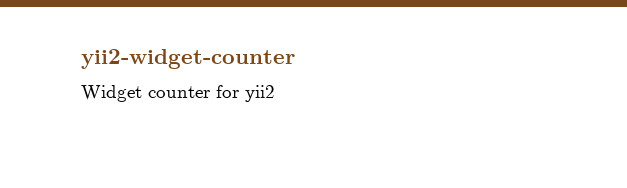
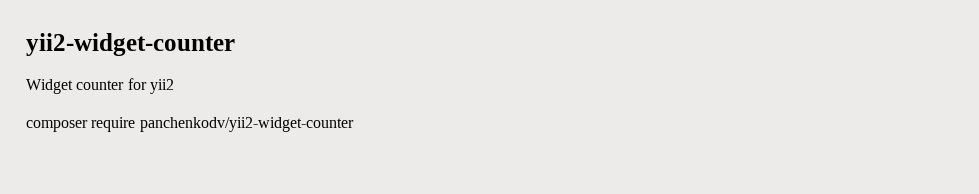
(275, 93) none -> [26,117,354,132] // composer require panchenkodv/yii2-widget-counter

